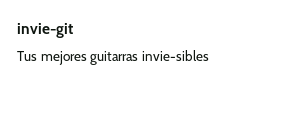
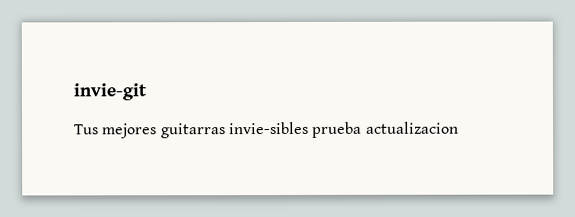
(209, 55) none -> [312,121,459,138] prueba actualizacion

